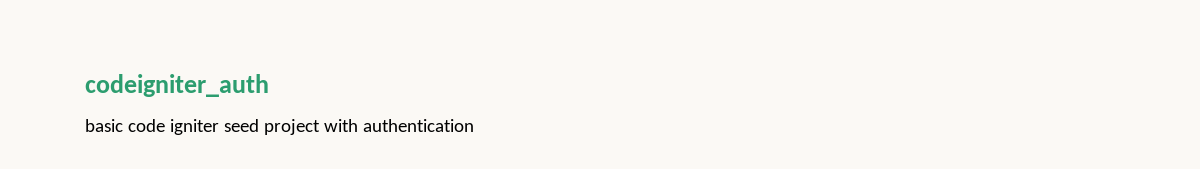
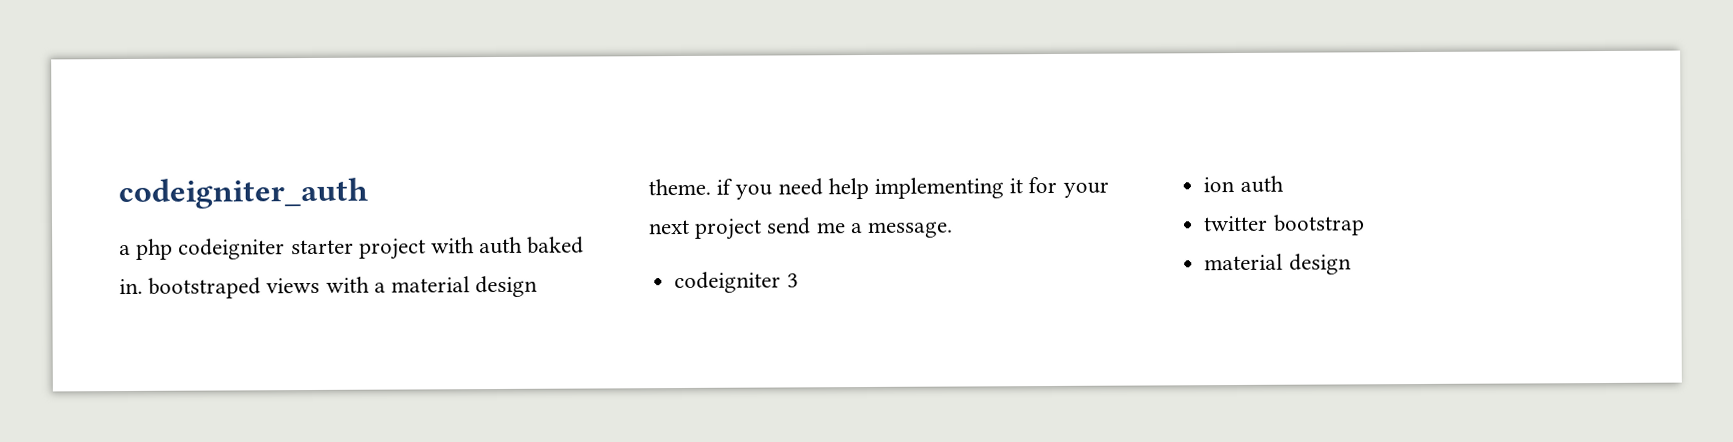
[85,119,474,135] basic code igniter seed project with authentication -> [119,236,585,260] [119,275,539,299] [648,176,1109,200] [648,217,954,240] [674,271,799,294] [1203,175,1284,193] [1203,214,1365,236] [1204,253,1352,275] a php codeigniter starter project with auth baked in. bootstraped views with a material design theme. if you need help implementing it for your next project send me a message. // codeigniter 3 // ion auth // twitter bootstrap // material design

